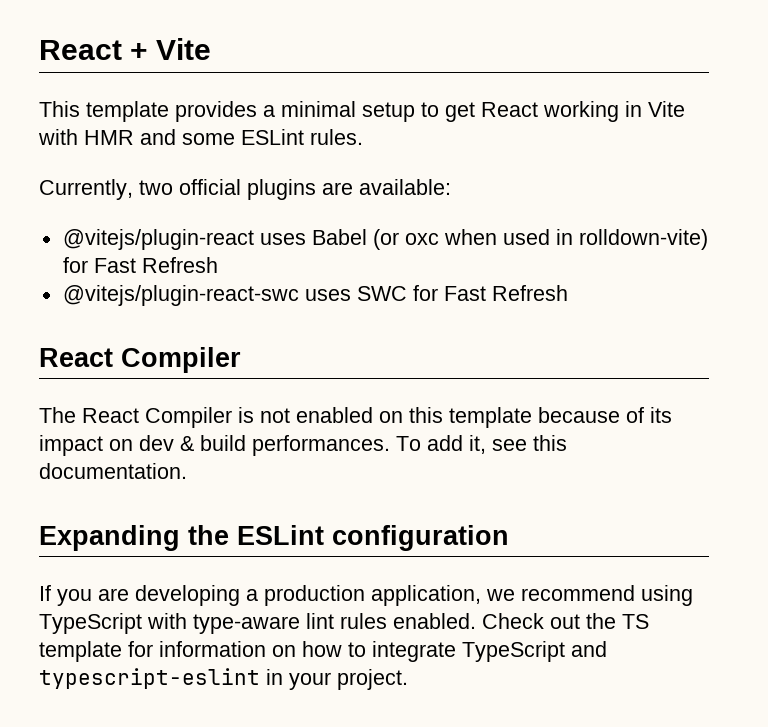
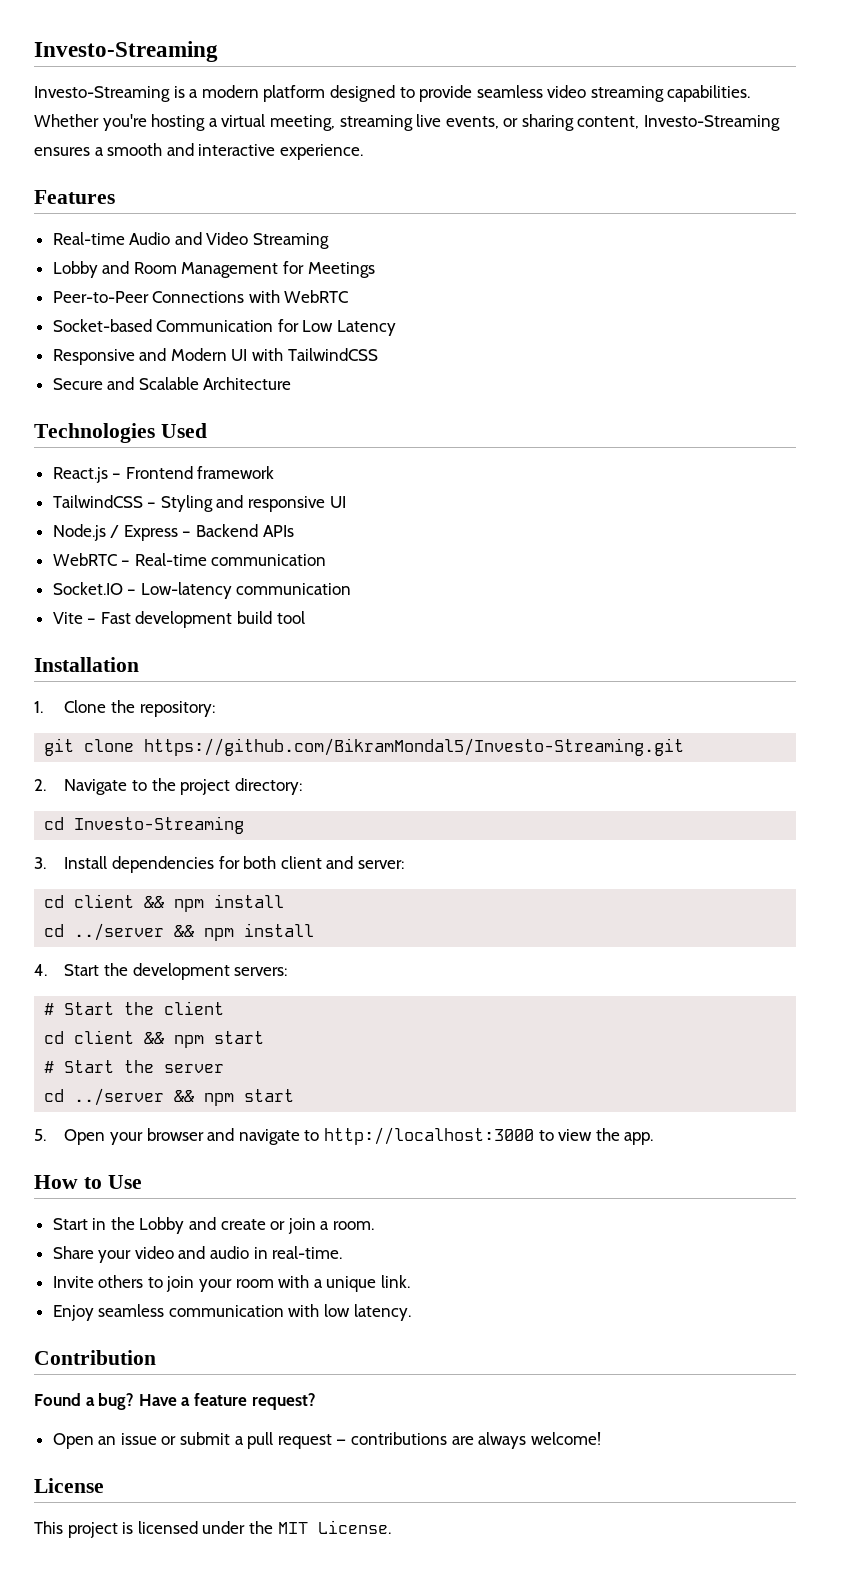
[39,38,212,60] [39,101,685,122] [38,129,363,145] [39,179,451,200] [62,229,708,250] [62,257,218,273] [62,285,568,306] [39,347,241,373] [39,407,672,428] [39,435,567,456] [39,463,187,479] [39,525,509,551] [39,585,693,606] [39,613,649,634] [39,641,607,662] [39,668,408,690] React + Vite // This template provides a minimal setup to get React working in Vite with HMR and some ESLint rules. // Currently, two official plugins are available: // @vitejs/plugin-react uses Babel (or oxc when used in rolldown-vite) for Fast Refresh // @vitejs/plugin-react-swc uses SWC for Fast Refresh // React Compiler // The React Compiler is not enabled on this template because of its impact on dev & build performances. To add it, see this documentation. // Expanding the ESLint configuration // If you are developing a production application, we recommend using TypeScript with type-aware lint rules enabled. Check out the TS template for information on how to integrate TypeScript and typescript-eslint in your project. -> [34,41,218,62] [34,85,751,102] [34,114,781,131] [34,143,363,160] [34,190,115,204] [52,232,330,249] [52,261,375,278] [52,290,349,303] [52,319,397,336] [52,348,378,365] [52,377,292,390] [34,423,207,443] [52,466,275,483] [52,495,346,512] [52,524,294,541] [52,553,327,566] [52,582,352,599] [52,611,305,628] [34,657,139,672] [34,700,215,717] [44,738,685,756] [34,778,302,795] [44,816,245,834] [34,856,404,873] [44,894,285,912] [44,923,315,941] [34,963,288,980] [44,1001,225,1015] [44,1030,265,1048] [44,1060,225,1073] [44,1088,295,1106] [34,1127,654,1145] [34,1175,142,1189] [52,1217,375,1234] [52,1246,343,1263] [52,1275,411,1292] [52,1304,411,1321] [34,1350,156,1365] [34,1393,316,1410] [52,1432,601,1449] [34,1478,104,1493] [34,1520,391,1538] Investo-Streaming // Investo-Streaming is a modern platform designed to provide seamless video streaming capabilities. Whether you're hosting a virtual meeting, streaming live events, or sharing content, Investo-Streaming ensures a smooth and interactive experience. // Features // Real-time Audio and Video Streaming // Lobby and Room Management for Meetings // Peer-to-Peer Connections with WebRTC // Socket-based Communication for Low Latency // Responsive and Modern UI with TailwindCSS // Secure and Scalable Architecture // Technologies Used // React.js – Frontend framework // TailwindCSS – Styling and responsive UI // Node.js / Express – Backend APIs // WebRTC – Real-time communication // Socket.IO – Low-latency communication // Vite – Fast development build tool // Installation // 1. Clone the repository: // git clone https://github.com/BikramMondal5/Investo-Streaming.git // 2. Navigate to the project directory: // cd Investo-Streaming // 3. Install dependencies for both client and server: // cd client && npm install // cd ../server && npm install // 4. Start the development servers: // # Start the client // cd client && npm start // # Start the server // cd ../server && npm start // 5. Open your browser and navigate to http://localhost:3000 to view the app. // How to Use // Start in the Lobby and create or join a room. // Share your video and audio in real-time. // Invite others to join your room with a unique link. // Enjoy seamless communication with low latency. // Contribution // Found a bug? Have a feature request? // Open an issue or submit a pull request — contributions are always welcome! // License // This project is licensed under the MIT License.

